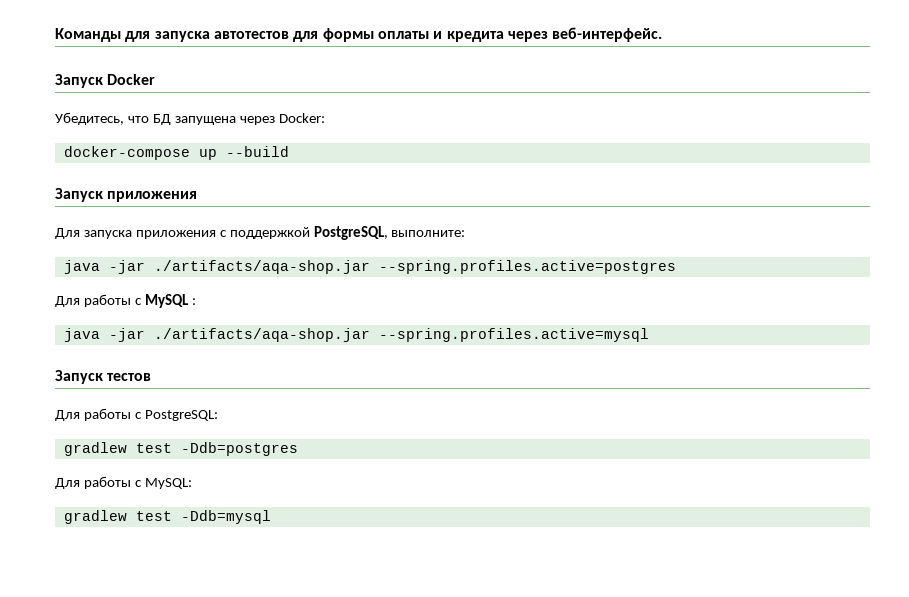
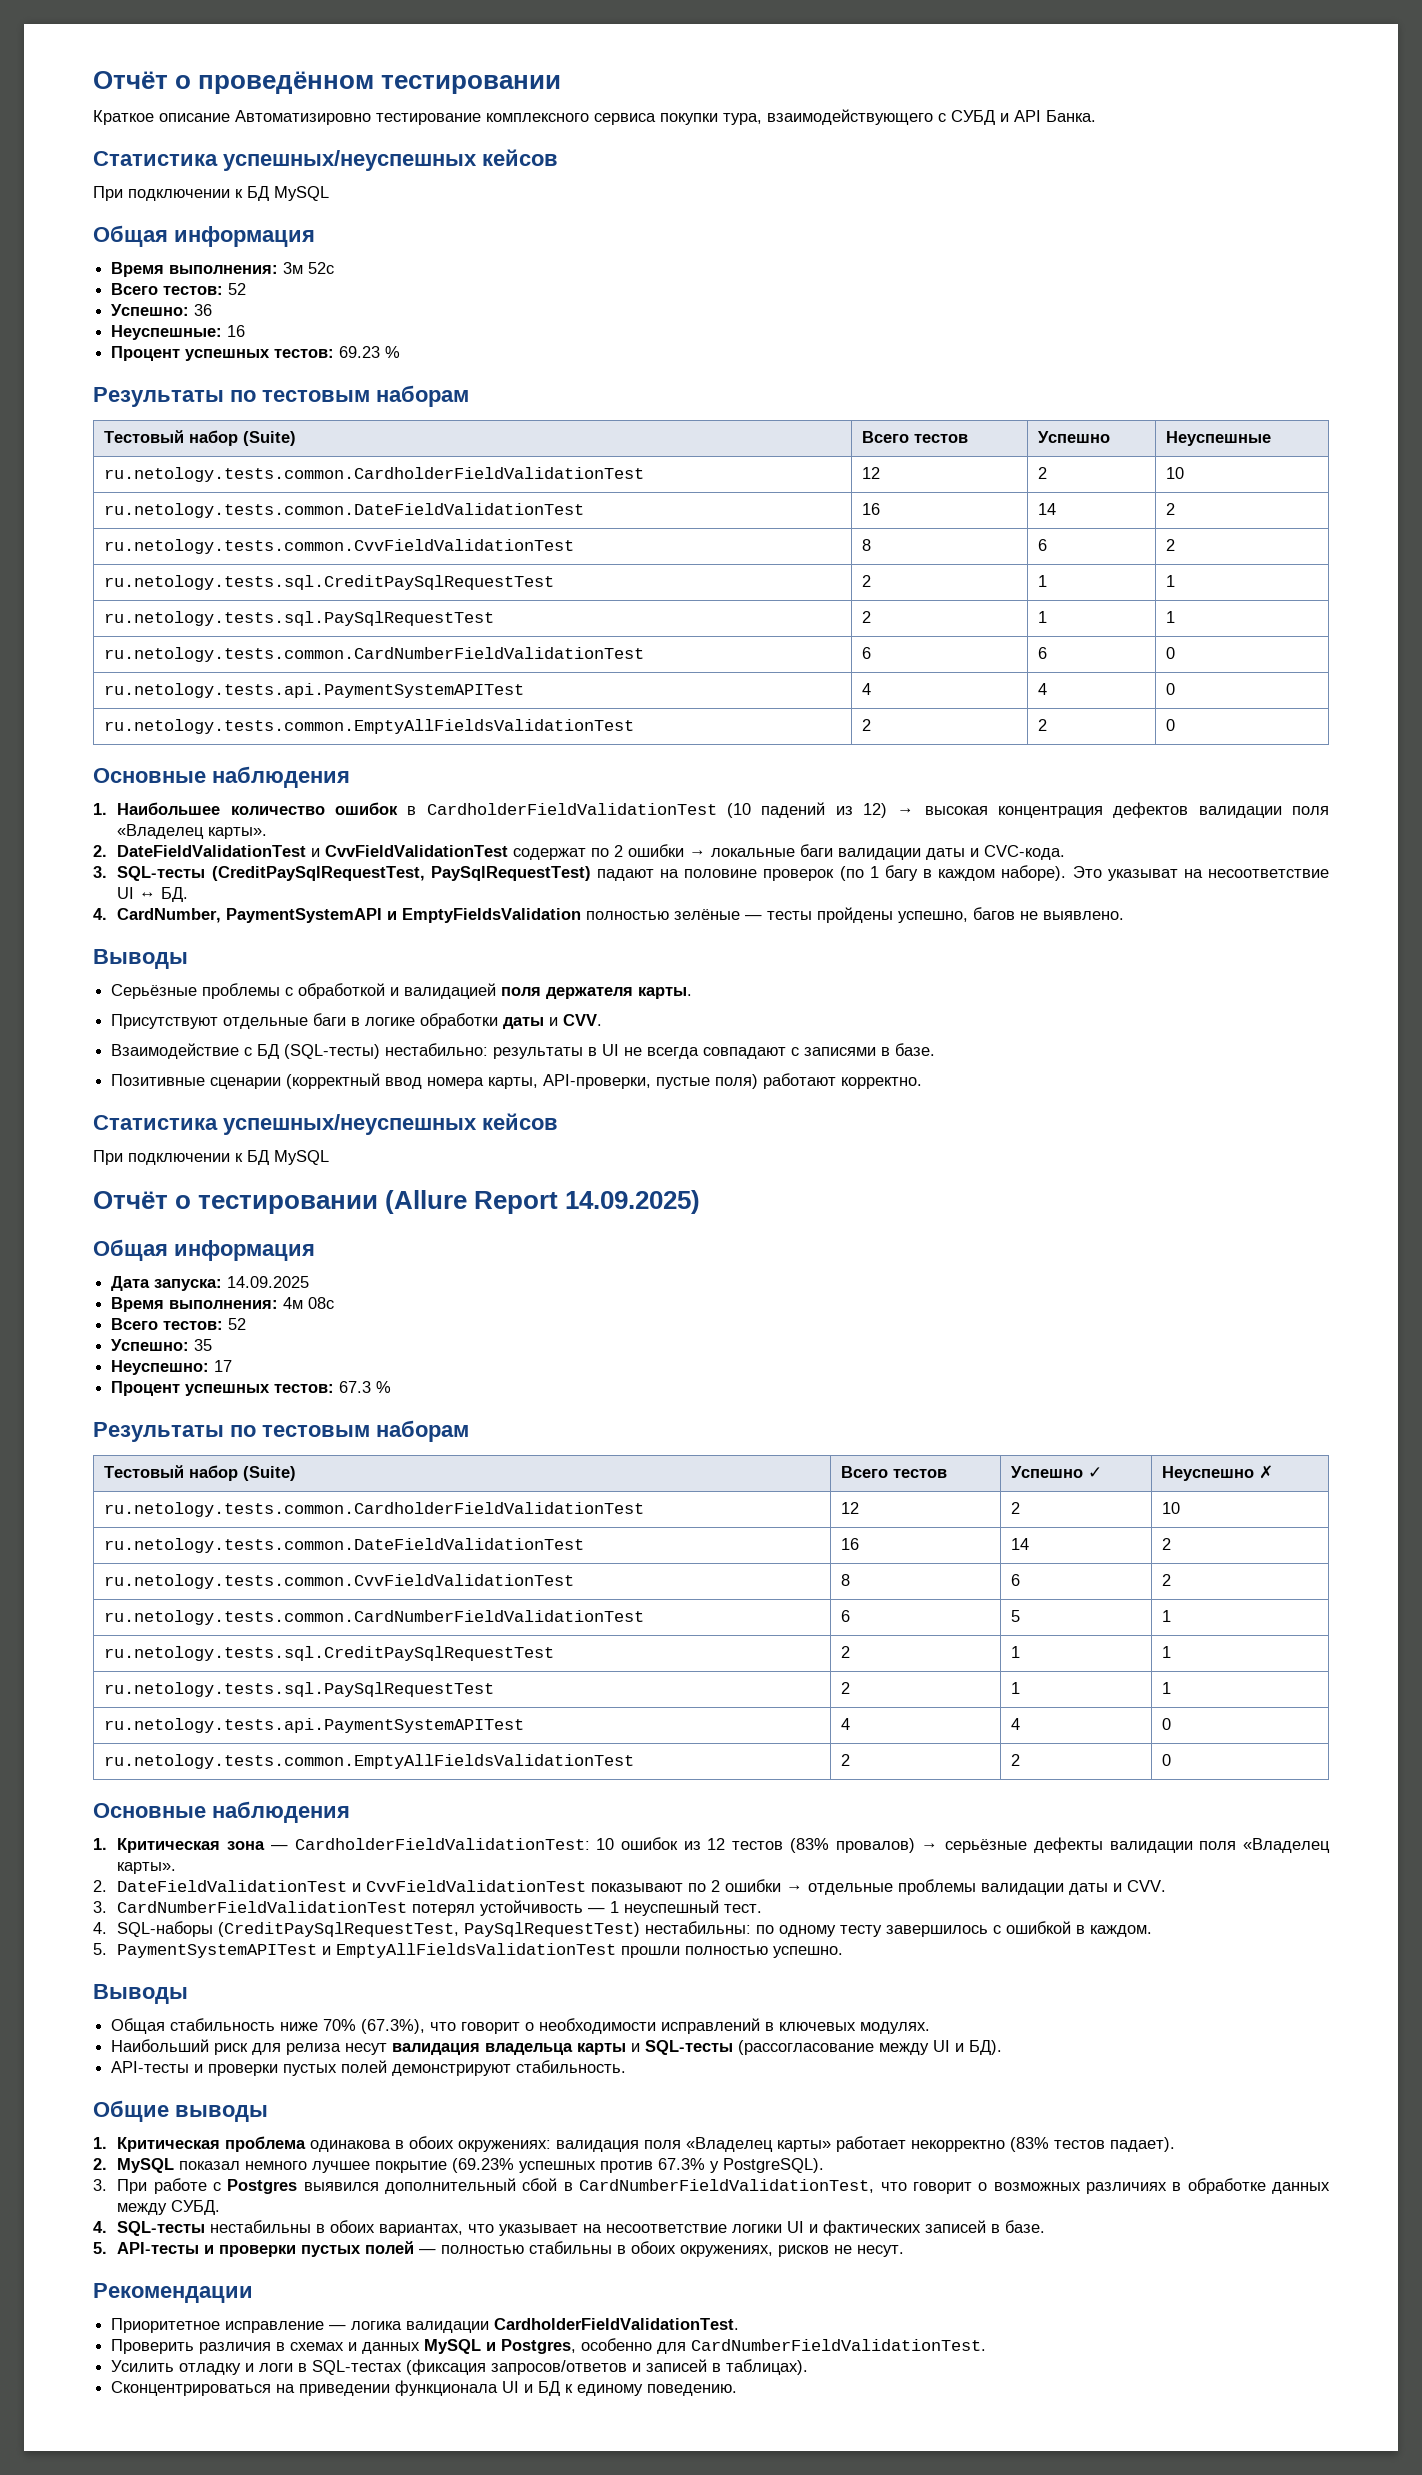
[55,27,663,42] [55,74,156,88] [55,112,325,125] [63,146,289,160] [55,188,198,202] [55,226,466,240] [63,260,676,274] [55,294,196,308] [63,328,649,342] [55,370,152,384] [55,408,218,421] [63,442,298,456] [55,476,192,489] [63,510,271,524] Команды для запуска автотестов для формы оплаты и кредита через веб-интерфейс. // Запуск Docker // Убедитесь, что БД запущена через Docker: // docker-compose up --build // Запуск приложения // Для запуска приложения с поддержкой PostgreSQL, выполните: // java -jar ./artifacts/aqa-shop.jar --spring.profiles.active=postgres // Для работы с MySQL : // java -jar ./artifacts/aqa-shop.jar --spring.profiles.active=mysql // Запуск тестов // Для работы с PostgreSQL: // gradlew test -Ddb=postgres // Для работы с MySQL: // gradlew test -Ddb=mysql -> [93,71,562,94] [93,109,1096,125] [93,149,558,171] [93,186,329,201] [93,225,315,247] [111,262,335,277] [111,283,247,295] [111,304,213,316] [111,325,246,340] [111,346,401,361] [93,385,469,407] [104,430,297,446] [862,431,969,443] [1038,431,1111,443] [1166,431,1272,446] [104,467,645,482] [862,467,881,479] [1038,467,1048,479] [1166,467,1185,479] [104,503,585,518] [862,503,881,515] [1038,503,1057,515] [1166,503,1176,515] [104,539,575,554] [862,539,872,551] [1038,539,1048,551] [1166,539,1176,551] [104,575,555,590] [862,575,872,587] [1038,575,1048,587] [1166,575,1176,587] [104,611,495,626] [862,611,872,623] [1038,611,1048,623] [1166,611,1176,623] [104,647,645,662] [862,647,872,659] [1038,647,1048,659] [1166,647,1176,659] [104,683,525,698] [862,683,872,695] [1038,683,1048,695] [1166,683,1176,695] [104,719,635,734] [862,719,872,731] [1038,719,1048,731] [1166,719,1176,731] [93,766,350,788] [93,802,1329,818] [117,824,268,839] [93,844,1066,860] [93,865,1329,881] [117,887,189,902] [93,907,1125,923] [93,949,188,969] [111,983,693,999] [111,1013,603,1029] [111,1043,936,1059] [111,1073,923,1089] [93,1113,558,1135] [93,1150,329,1165] [93,1190,701,1214] [93,1239,315,1261] [111,1276,310,1291] [111,1297,335,1312] [111,1318,247,1330] [111,1339,213,1351] [111,1360,233,1375] [111,1381,392,1396] [93,1420,469,1442] [104,1465,297,1481] [841,1466,948,1478] [1011,1466,1103,1478] [1162,1465,1274,1481] [104,1502,645,1517] [841,1502,860,1514] [1011,1502,1021,1514] [1162,1502,1181,1514] [104,1538,585,1553] [841,1538,860,1550] [1011,1538,1030,1550] [1162,1538,1172,1550] [104,1574,575,1589] [841,1574,851,1586] [1011,1574,1021,1586] [1162,1574,1172,1586] [104,1610,645,1625] [841,1610,851,1622] [1011,1610,1021,1622] [1162,1610,1172,1622] [104,1646,555,1661] [841,1646,851,1658] [1011,1646,1021,1658] [1162,1646,1172,1658] [104,1682,495,1697] [841,1682,851,1694] [1011,1682,1021,1694] [1162,1682,1172,1694] [104,1718,525,1733] [841,1718,851,1730] [1011,1718,1021,1730] [1162,1718,1172,1730] [104,1754,635,1769] [841,1754,851,1766] [1011,1754,1021,1766] [1162,1754,1172,1766] [93,1801,350,1823] [93,1837,1330,1853] [117,1862,177,1874] [93,1879,1167,1895] [93,1900,763,1916] [93,1921,1153,1937] [93,1943,844,1958] [93,1984,188,2004] [111,2018,931,2034] [111,2039,1003,2055] [111,2060,627,2076] [93,2100,268,2122] [93,2136,1176,2152] [93,2158,825,2173] [93,2178,1330,2194] [117,2200,221,2215] [93,2220,1046,2236] [93,2241,905,2257] [93,2283,253,2303] [111,2318,740,2333] [111,2338,987,2354] [111,2359,809,2375] [111,2380,738,2396] Отчёт о проведённом тестировании // Краткое описание Автоматизировно тестирование комплексного сервиса покупки тура, взаимодействующего с СУБД и API Банка. // Статистика успешных/неуспешных кейсов // При подключении к БД MySQL // Общая информация // Время выполнения: 3м 52с // Всего тестов: 52 // Успешно: 36 // Неуспешные: 16 // Процент успешных тестов: 69.23 % // Результаты по тестовым наборам // Тестовый набор (Suite) | Всего тестов | Успешно | Неуспешные // ru.netology.tests.common.CardholderFieldValidationTest | 12 | 2 | 10 // ru.netology.tests.common.DateFieldValidationTest | 16 | 14 | 2 // ru.netology.tests.common.CvvFieldValidationTest | 8 | 6 | 2 // ru.netology.tests.sql.CreditPaySqlRequestTest | 2 | 1 | 1 // ru.netology.tests.sql.PaySqlRequestTest | 2 | 1 | 1 // ru.netology.tests.common.CardNumberFieldValidationTest | 6 | 6 | 0 // ru.netology.tests.api.PaymentSystemAPITest | 4 | 4 | 0 // ru.netology.tests.common.EmptyAllFieldsValidationTest | 2 | 2 | 0 // Основные наблюдения // 1. Наибольшее количество ошибок в CardholderFieldValidationTest (10 падений из 12) → высокая концентрация дефектов валидации поля «Владелец карты». // 2. DateFieldValidationTest и CvvFieldValidationTest содержат по 2 ошибки → локальные баги валидации даты и CVC-кода. // 3. SQL-тесты (CreditPaySqlRequestTest, PaySqlRequestTest) падают на половине проверок (по 1 багу в каждом наборе). Это указыват на несоответствие UI ↔ БД. // 4. CardNumber, PaymentSystemAPI и EmptyFieldsValidation полностью зелёные — тесты пройдены успешно, багов не выявлено. // Выводы // Серьёзные проблемы с обработкой и валидацией поля держателя карты. // Присутствуют отдельные баги в логике обработки даты и CVV. // Взаимодействие с БД (SQL-тесты) нестабильно: результаты в UI не всегда совпадают с записями в базе. // Позитивные сценарии (корректный ввод номера карты, API-проверки, пустые поля) работают корректно. // Статистика успешных/неуспешных кейсов // При подключении к БД MySQL // Отчёт о тестировании (Allure Report 14.09.2025) // Общая информация // Дата запуска: 14.09.2025 // Время выполнения: 4м 08с // Всего тестов: 52 // Успешно: 35 // Неуспешно: 17 // Процент успешных тестов: 67.3 % // Результаты по тестовым наборам // Тестовый набор (Suite) | Всего тестов | Успешно ✓ | Неуспешно ✗ // ru.netology.tests.common.CardholderFieldValidationTest | 12 | 2 | 10 // ru.netology.tests.common.DateFieldValidationTest | 16 | 14 | 2 // ru.netology.tests.common.CvvFieldValidationTest | 8 | 6 | 2 // ru.netology.tests.common.CardNumberFieldValidationTest | 6 | 5 | 1 // ru.netology.tests.sql.CreditPaySqlRequestTest | 2 | 1 | 1 // ru.netology.tests.sql.PaySqlRequestTest | 2 | 1 | 1 // ru.netology.tests.api.PaymentSystemAPITest | 4 | 4 | 0 // ru.netology.tests.common.EmptyAllFieldsValidationTest | 2 | 2 | 0 // Основные наблюдения // 1. Критическая зона — CardholderFieldValidationTest: 10 ошибок из 12 тестов (83% провалов) → серьёзные дефекты валидации поля «Владелец карты». // 2. DateFieldValidationTest и CvvFieldValidationTest показывают по 2 ошибки → отдельные проблемы валидации даты и CVV. // 3. CardNumberFieldValidationTest потерял устойчивость — 1 неуспешный тест. // 4. SQL-наборы (CreditPaySqlRequestTest, PaySqlRequestTest) нестабильны: по одному тесту завершилось с ошибкой в каждом. // 5. PaymentSystemAPITest и EmptyAllFieldsValidationTest прошли полностью успешно. // Выводы // Общая стабильность ниже 70% (67.3%), что говорит о необходимости исправлений в ключевых модулях. // Наибольший риск для релиза несут валидация владельца карты и SQL-тесты (рассогласование между UI и БД). // API-тесты и проверки пустых полей демонстрируют стабильность. // Общие выводы // 1. Критическая проблема одинакова в обоих окружениях: валидация поля «Владелец карты» работает некорректно (83% тестов падает). // 2. MySQL показал немного лучшее покрытие (69.23% успешных против 67.3% у PostgreSQL). // 3. При работе с Postgres выявился дополнительный сбой в CardNumberFieldValidationTest, что говорит о возможных различиях в обработке данных между СУБД. // 4. SQL-тесты нестабильны в обоих вариантах, что указывает на несоответствие логики UI и фактических записей в базе. // 5. API-тесты и проверки пустых полей — полностью стабильны в обоих окружениях, рисков не несут. // Рекомендации // Приоритетное исправление — логика валидации CardholderFieldValidationTest. // Проверить различия в схемах и данных MySQL и Postgres, особенно для CardNumberFieldValidationTest. // Усилить отладку и логи в SQL-тестах (фиксация запросов/ответов и записей в таблицах). // Сконцентрироваться на приведении функционала UI и БД к единому поведению.

